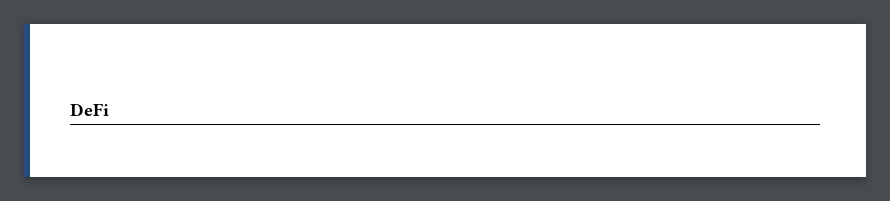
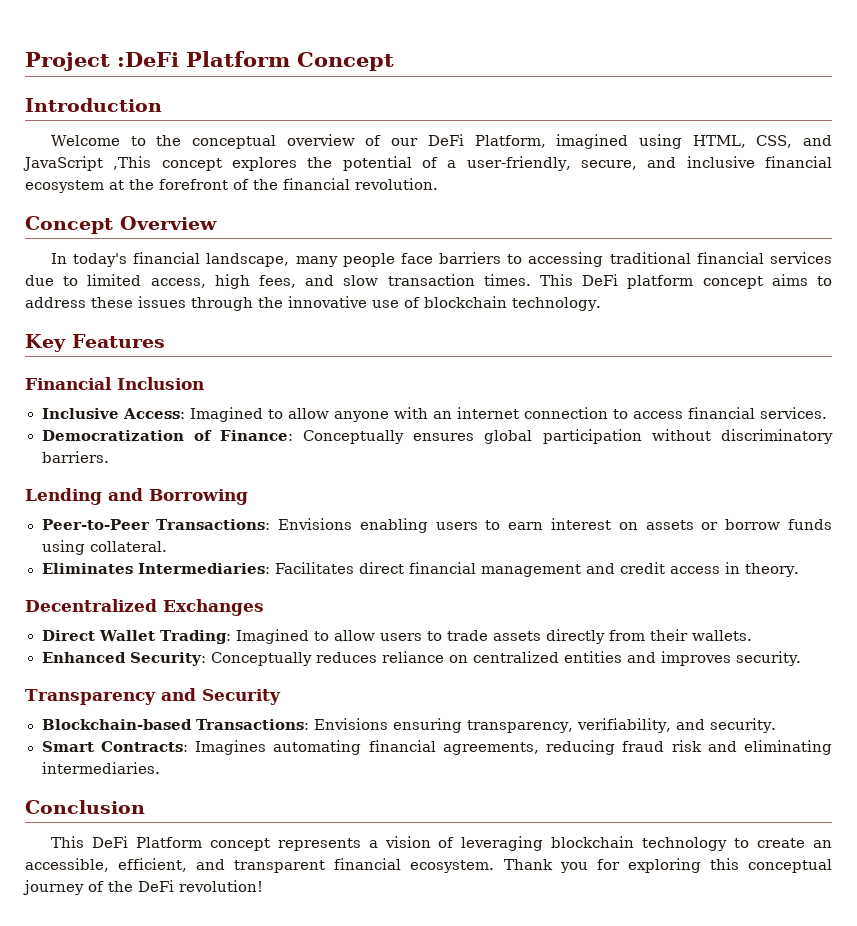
[70,103,109,116] DeFi -> [25,51,394,71] [25,98,162,112] [50,134,832,149] [23,156,832,171] [25,178,438,193] [25,216,217,234] [50,252,833,267] [25,274,833,289] [25,296,601,311] [25,334,165,352] [25,377,204,390] [41,407,827,422] [41,429,833,444] [41,451,109,463] [25,488,248,505] [41,518,832,533] [41,540,167,555] [41,562,800,577] [25,599,264,616] [41,629,753,644] [41,651,802,666] [25,688,281,705] [41,718,777,733] [41,740,832,755] [41,762,160,774] [25,800,145,814] [50,836,833,851] [25,858,833,873] [23,880,263,895] Project :DeFi Platform Concept // Introduction // Welcome to the conceptual overview of our DeFi Platform, imagined using HTML, CSS, and JavaScript ,This concept explores the potential of a user-friendly, secure, and inclusive financial ecosystem at the forefront of the financial revolution. // Concept Overview // In today's financial landscape, many people face barriers to accessing traditional financial services due to limited access, high fees, and slow transaction times. This DeFi platform concept aims to address these issues through the innovative use of blockchain technology. // Key Features // Financial Inclusion // Inclusive Access: Imagined to allow anyone with an internet connection to access financial services. // Democratization of Finance: Conceptually ensures global participation without discriminatory barriers. // Lending and Borrowing // Peer-to-Peer Transactions: Envisions enabling users to earn interest on assets or borrow funds using collateral. // Eliminates Intermediaries: Facilitates direct financial management and credit access in theory. // Decentralized Exchanges // Direct Wallet Trading: Imagined to allow users to trade assets directly from their wallets. // Enhanced Security: Conceptually reduces reliance on centralized entities and improves security. // Transparency and Security // Blockchain-based Transactions: Envisions ensuring transparency, verifiability, and security. // Smart Contracts: Imagines automating financial agreements, reducing fraud risk and eliminating intermediaries. // Conclusion // This DeFi Platform concept represents a vision of leveraging blockchain technology to create an accessible, efficient, and transparent financial ecosystem. Thank you for exploring this conceptual journey of the DeFi revolution!

